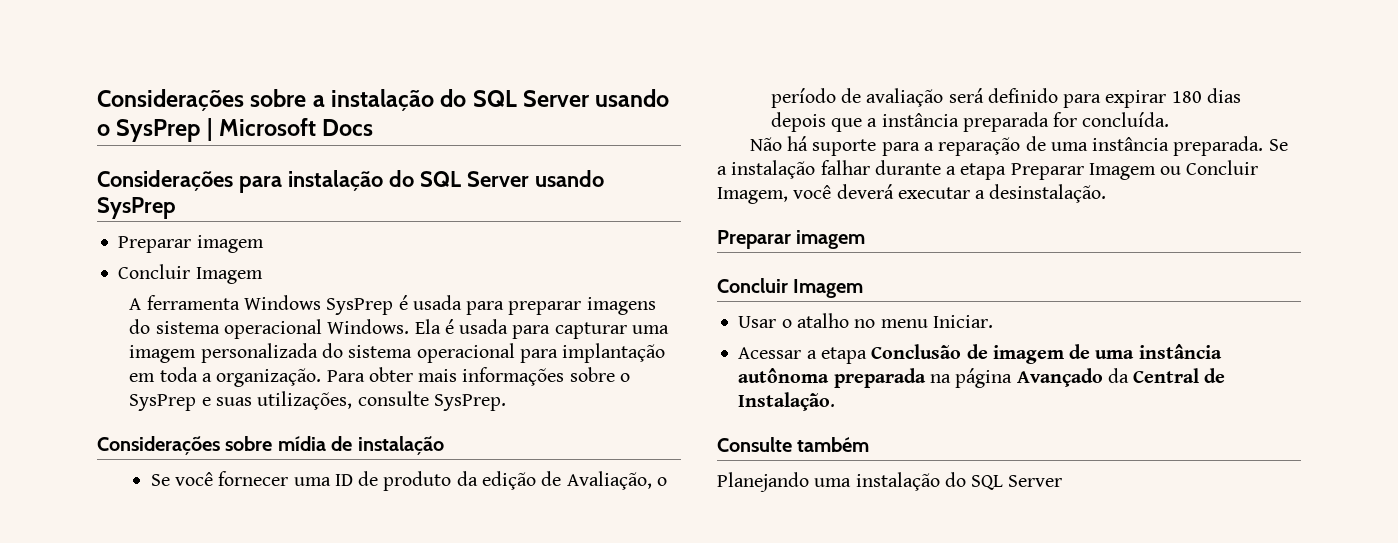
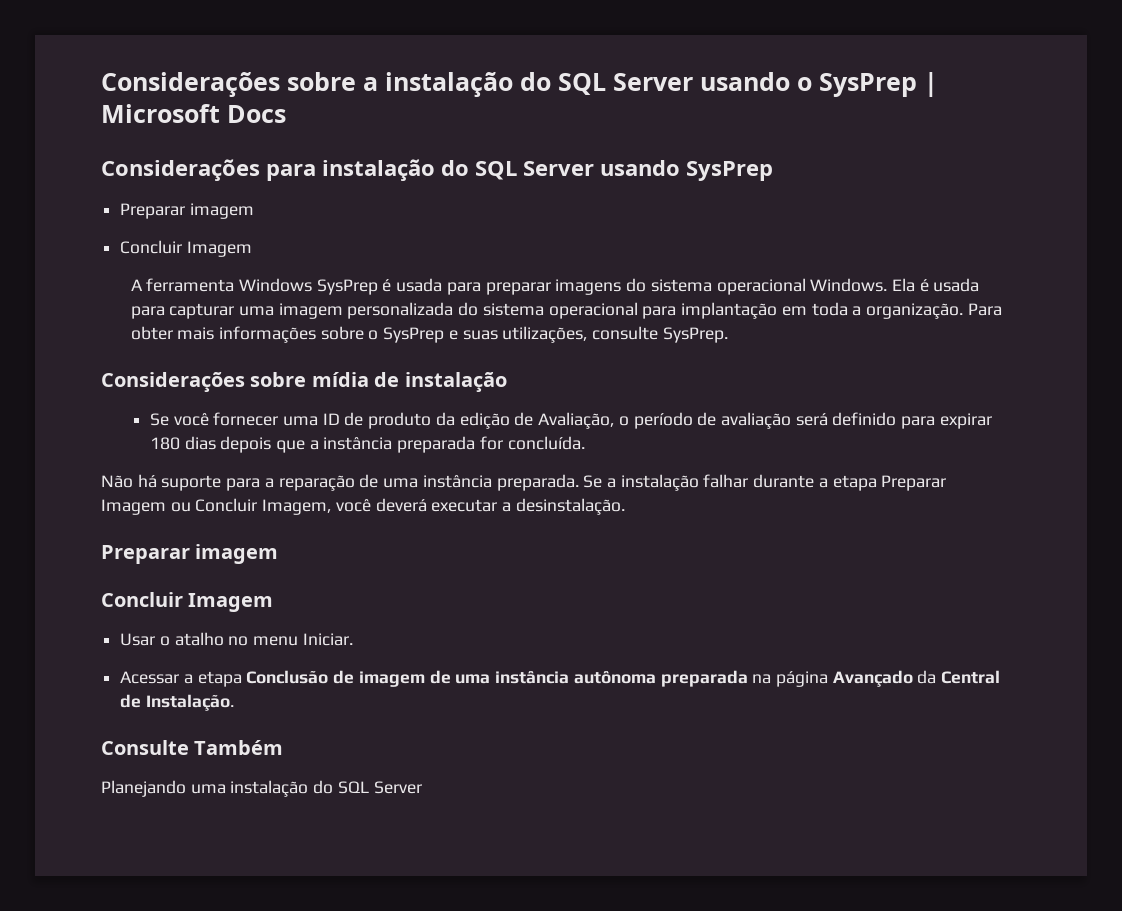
[797,437,870,452] também -> [194,740,284,755] Também

